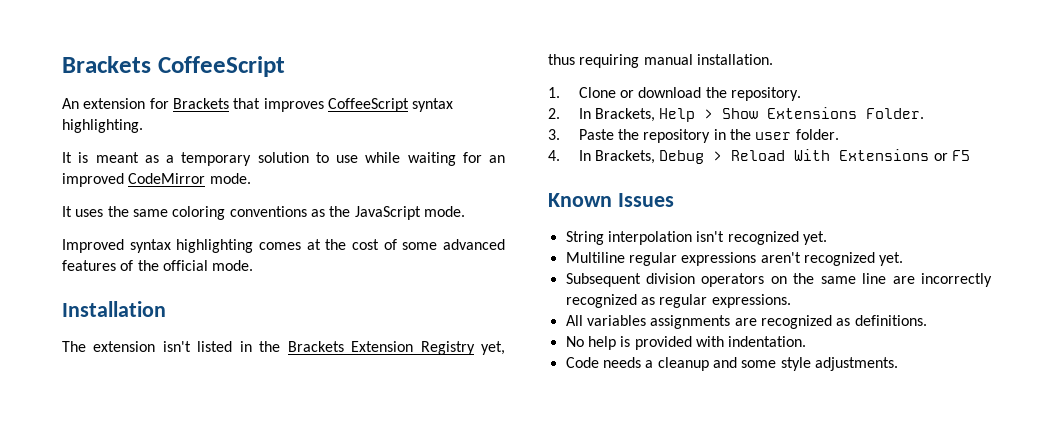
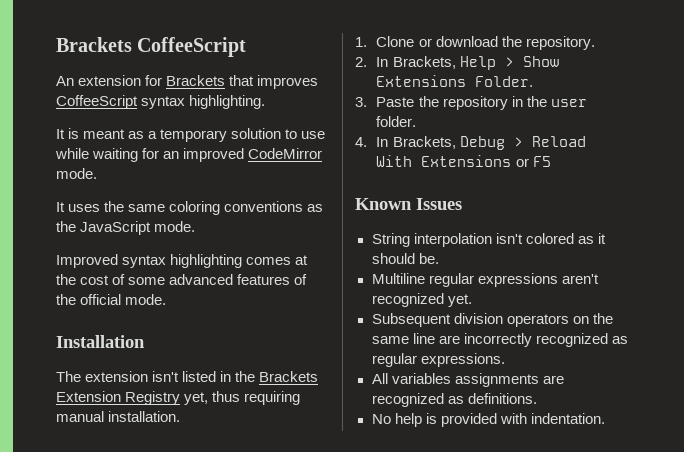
[727,231,827,245] recognized yet. -> [525,233,606,244] [371,253,439,264] colored as it should be.
[565,357,898,371] // Code needs a cleanup and some style adjustments. -> (605, 418) none

